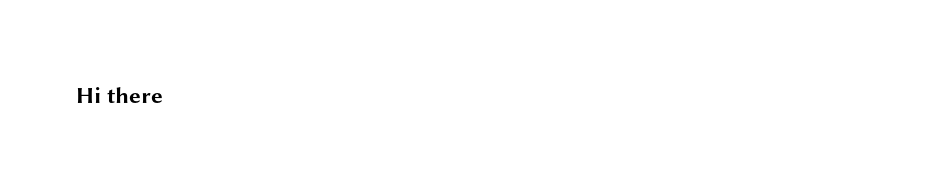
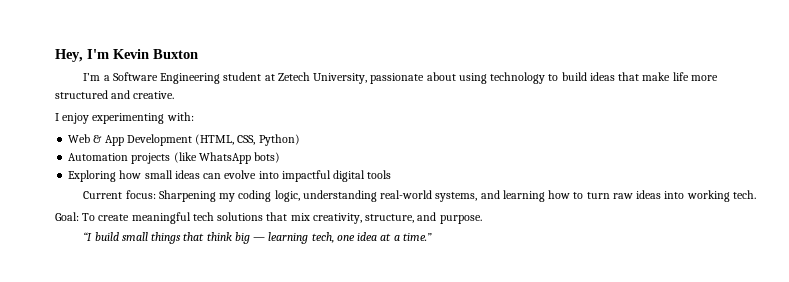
[76,87,164,103] Hi there -> [55,49,198,62] [83,72,718,84] [55,90,175,99] [55,112,194,124] [68,134,300,146] [68,152,281,164] [68,170,392,182] [83,190,756,202] [55,212,482,224] [83,232,432,244] Hey, I'm Kevin Buxton // I’m a Software Engineering student at Zetech University, passionate about using technology to build ideas that make life more structured and creative. // I enjoy experimenting with: // Web & App Development (HTML, CSS, Python) // Automation projects (like WhatsApp bots) // Exploring how small ideas can evolve into impactful digital tools // Current focus: Sharpening my coding logic, understanding real-world systems, and learning how to turn raw ideas into working tech. // Goal: To create meaningful tech solutions that mix creativity, structure, and purpose. // “I build small things that think big — learning tech, one idea at a time.”

